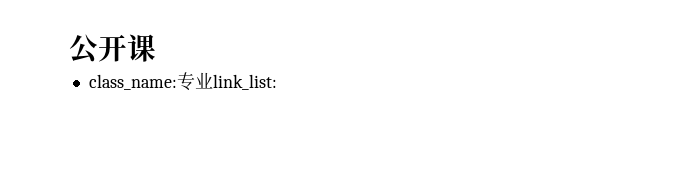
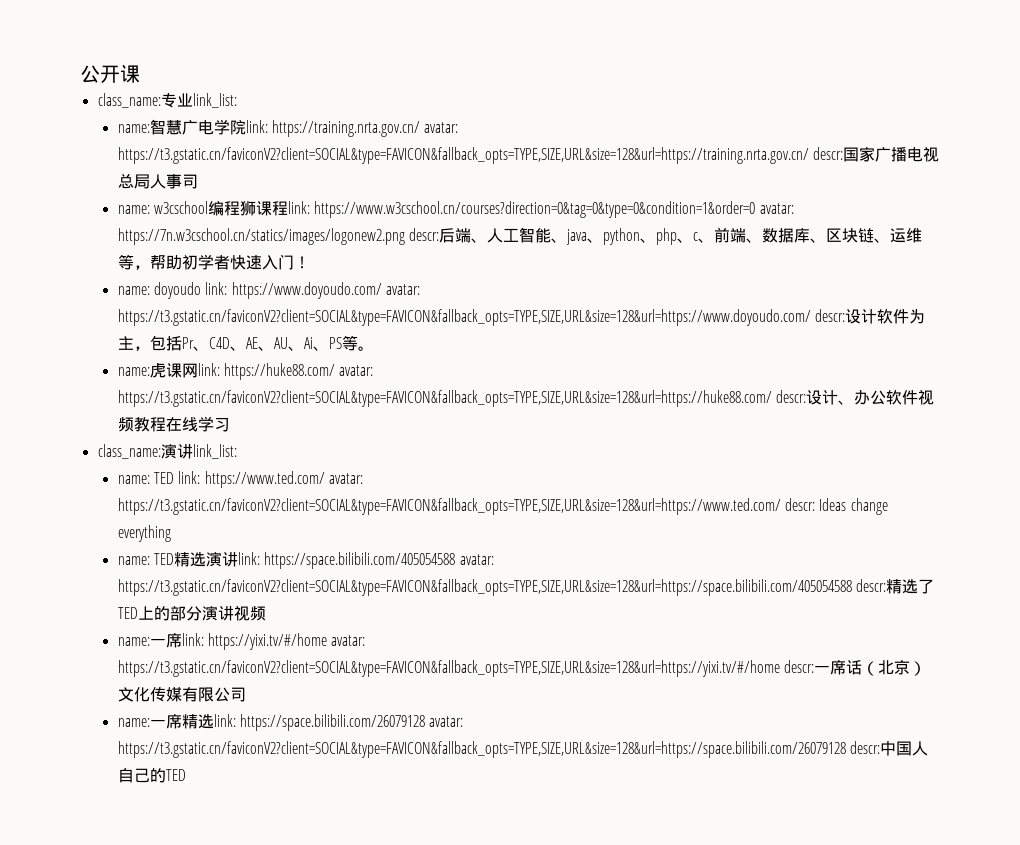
(277, 82) none -> [117,119,459,137] [117,146,939,164] [117,174,198,189] [117,201,794,218] [117,227,922,245] [117,254,310,270] [117,282,420,299] [117,308,925,326] [117,335,374,351] [117,363,374,380] [117,389,934,407] [117,416,230,432] [97,444,237,459] [117,471,363,488] [117,498,888,515] [117,525,171,542] [117,552,494,569] [117,579,934,596] [117,605,266,621] [117,633,366,650] [117,660,926,677] [117,687,246,702] [117,714,464,731] [117,741,928,758] [117,768,186,783] // name:智慧广电学院link: https://training.nrta.gov.cn/ avatar: https://t3.gstatic.cn/faviconV2?client=SOCIAL&type=FAVICON&fallback_opts=TYPE,SIZE,URL&size=128&url=https://training.nrta.gov.cn/ descr:国家广播电视总局人事司 // name: w3cschool编程狮课程link: https://www.w3cschool.cn/courses?direction=0&tag=0&type=0&condition=1&order=0 avatar: https://7n.w3cschool.cn/statics/images/logonew2.png descr:后端、人工智能、java、python、php、c、前端、数据库、区块链、运维等，帮助初学者快速入门！ // name: doyoudo link: https://www.doyoudo.com/ avatar: https://t3.gstatic.cn/faviconV2?client=SOCIAL&type=FAVICON&fallback_opts=TYPE,SIZE,URL&size=128&url=https://www.doyoudo.com/ descr:设计软件为主，包括Pr、C4D、AE、AU、Ai、PS等。 // name:虎课网link: https://huke88.com/ avatar: https://t3.gstatic.cn/faviconV2?client=SOCIAL&type=FAVICON&fallback_opts=TYPE,SIZE,URL&size=128&url=https://huke88.com/ descr:设计、办公软件视频教程在线学习 // class_name:演讲link_list: // name: TED link: https://www.ted.com/ avatar: https://t3.gstatic.cn/faviconV2?client=SOCIAL&type=FAVICON&fallback_opts=TYPE,SIZE,URL&size=128&url=https://www.ted.com/ descr: Ideas change everything // name: TED精选演讲link: https://space.bilibili.com/405054588 avatar: https://t3.gstatic.cn/faviconV2?client=SOCIAL&type=FAVICON&fallback_opts=TYPE,SIZE,URL&size=128&url=https://space.bilibili.com/405054588 descr:精选了TED上的部分演讲视频 // name:一席link: https://yixi.tv/#/home avatar: https://t3.gstatic.cn/faviconV2?client=SOCIAL&type=FAVICON&fallback_opts=TYPE,SIZE,URL&size=128&url=https://yixi.tv/#/home descr:一席话（北京）文化传媒有限公司 // name:一席精选link: https://space.bilibili.com/26079128 avatar: https://t3.gstatic.cn/faviconV2?client=SOCIAL&type=FAVICON&fallback_opts=TYPE,SIZE,URL&size=128&url=https://space.bilibili.com/26079128 descr:中国人自己的TED

